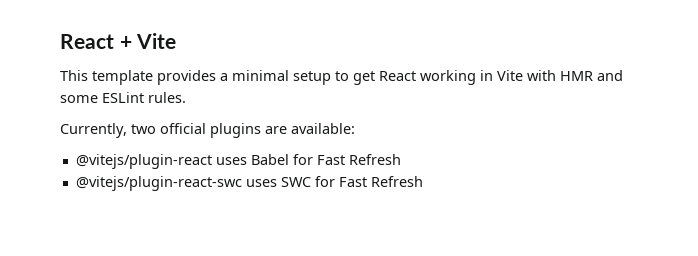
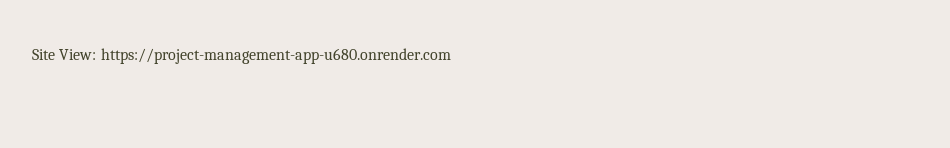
[60,33,177,49] [60,70,623,85] [60,92,186,103] [60,123,355,138] [75,154,401,169] [75,176,423,191] React + Vite // This template provides a minimal setup to get React working in Vite with HMR and some ESLint rules. // Currently, two official plugins are available: // @vitejs/plugin-react uses Babel for Fast Refresh // @vitejs/plugin-react-swc uses SWC for Fast Refresh -> [32,48,451,64] Site View: https://project-management-app-u680.onrender.com

